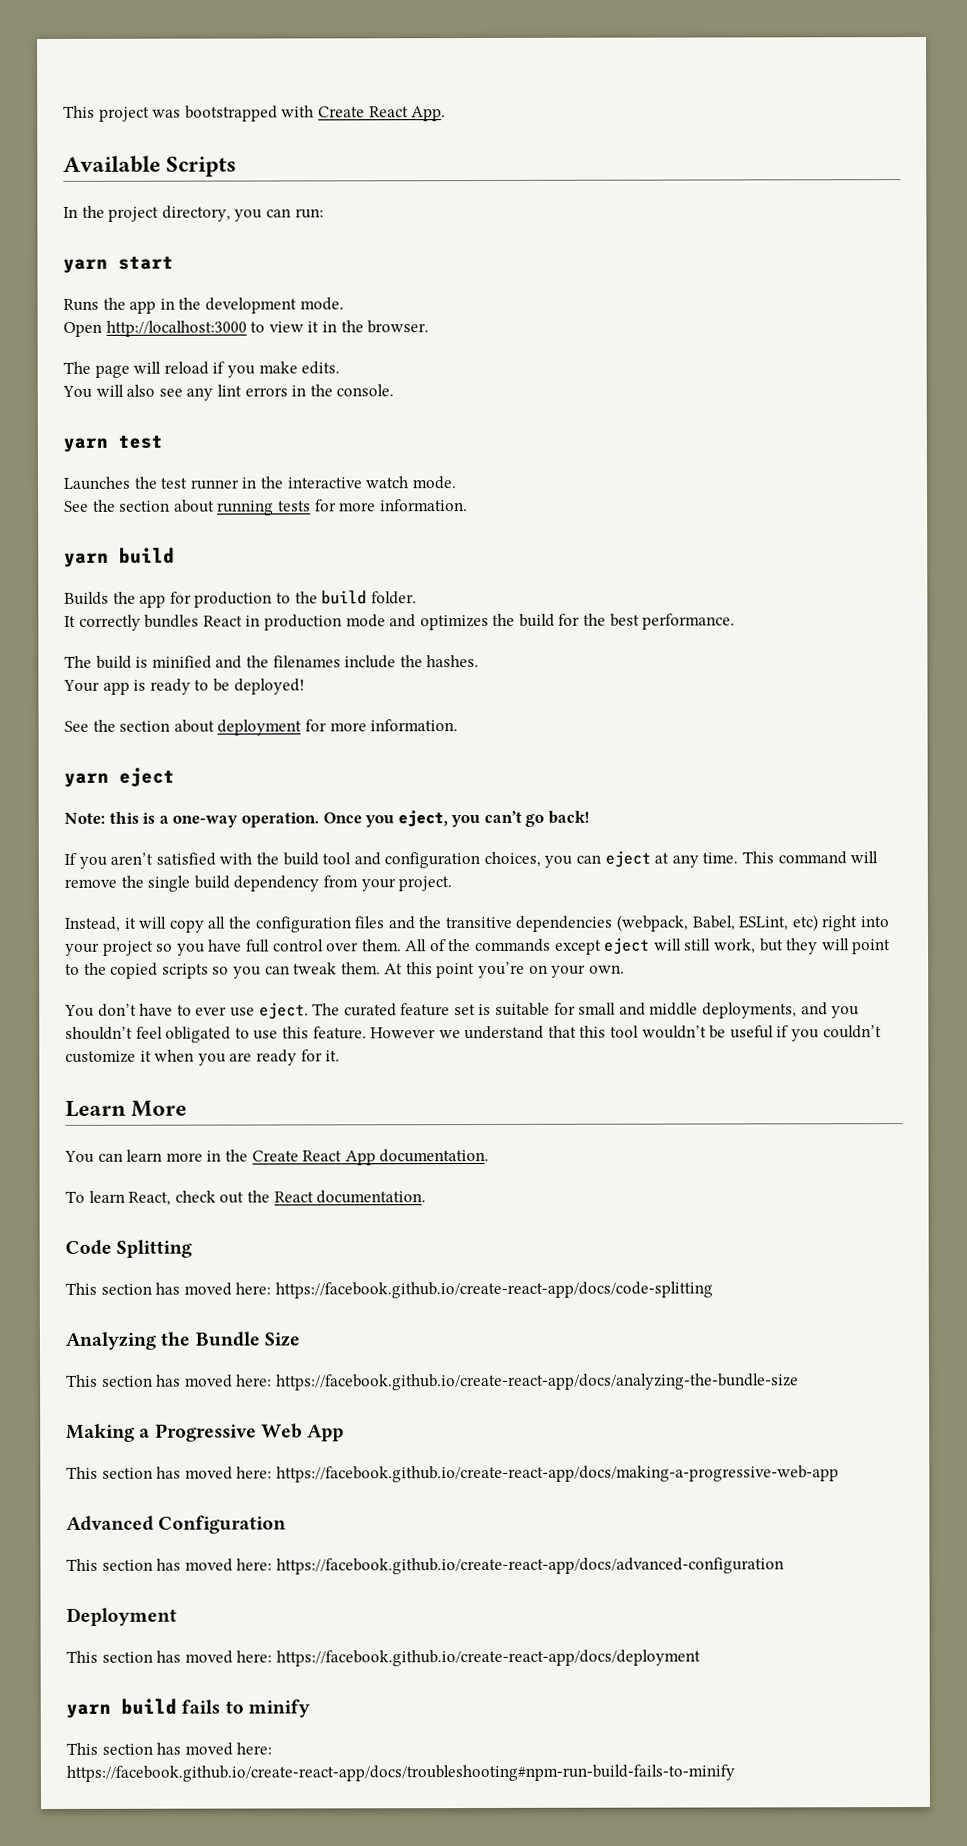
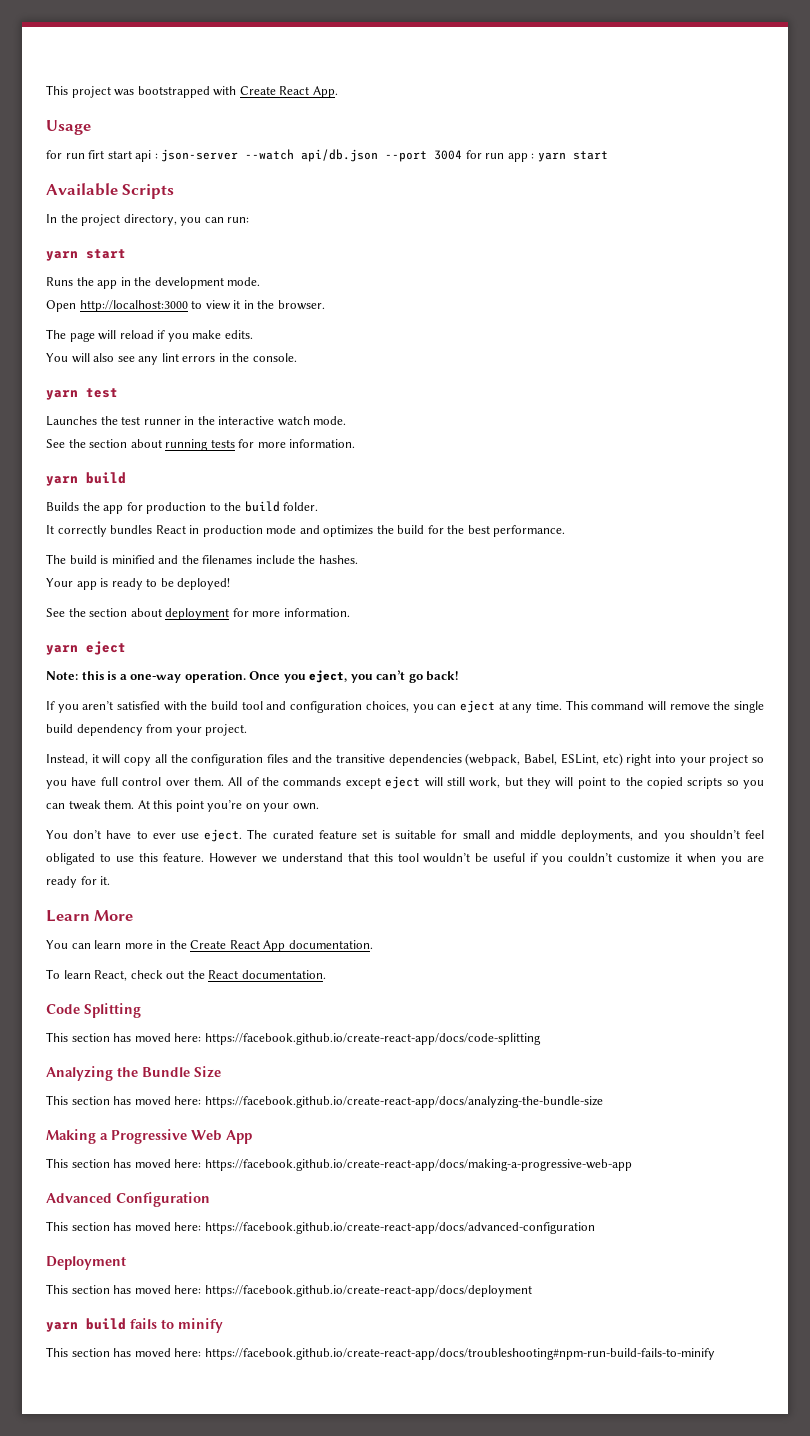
(447, 114) none -> [46,120,91,135] [46,149,608,162] // Usage // for run firt start api : json-server --watch api/db.json --port 3004 for run app : yarn start

